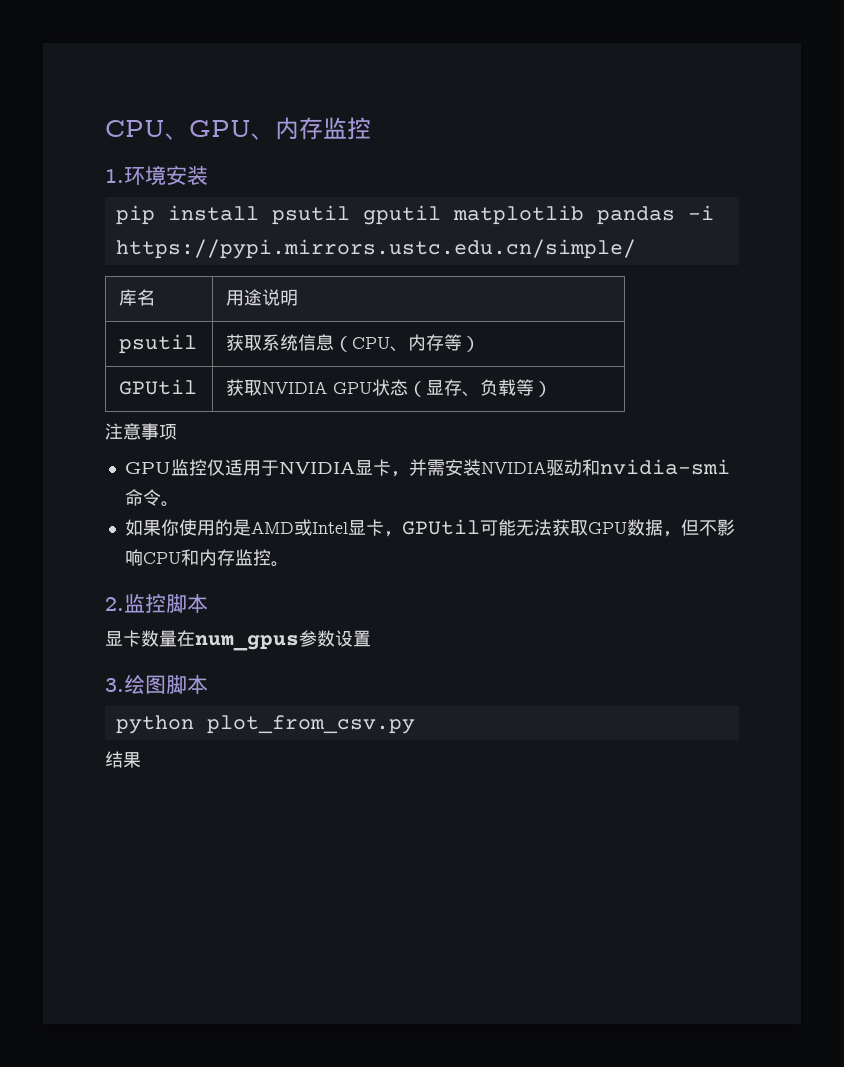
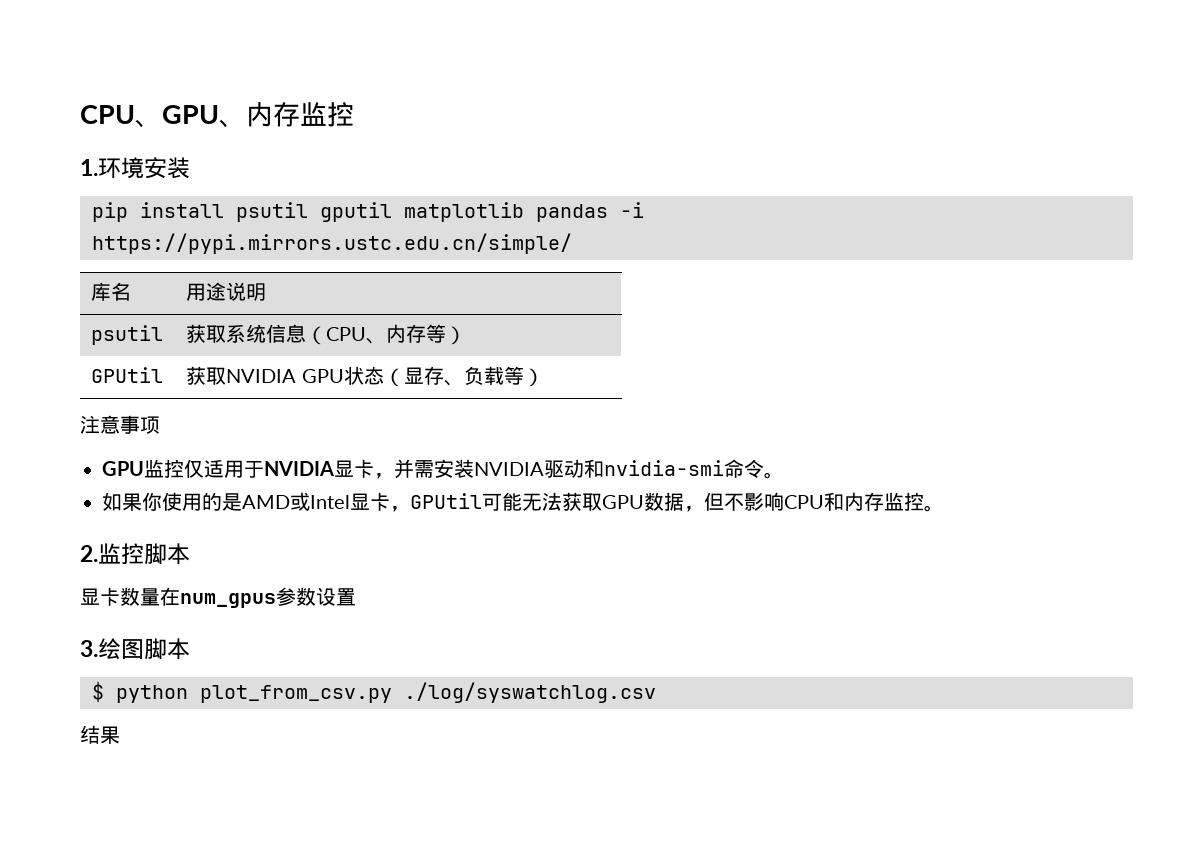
(208, 684) none -> [92,682,104,702] $
(415, 724) none -> [404,682,656,703] ./log/syswatchlog.csv

